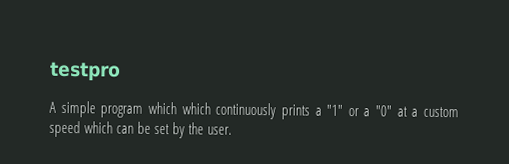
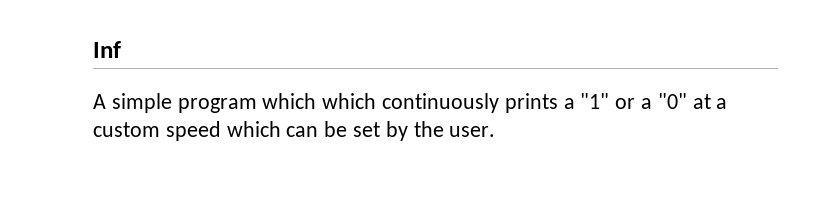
[50,61,121,81] testpro -> [93,41,121,58] Inf

